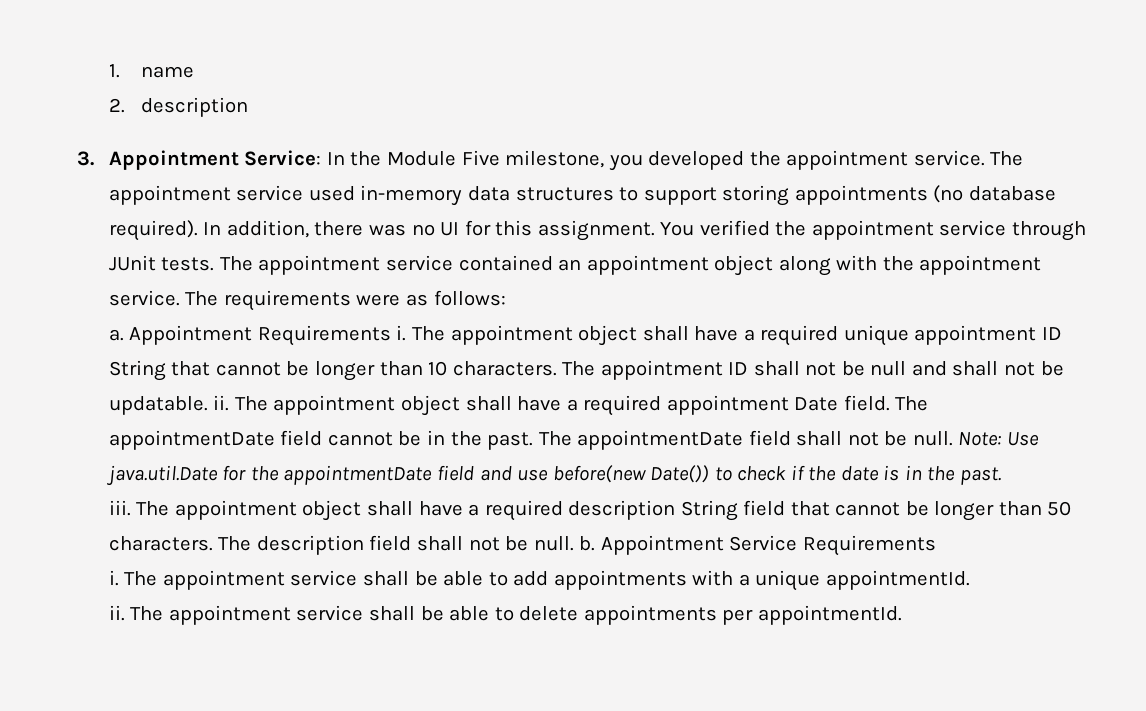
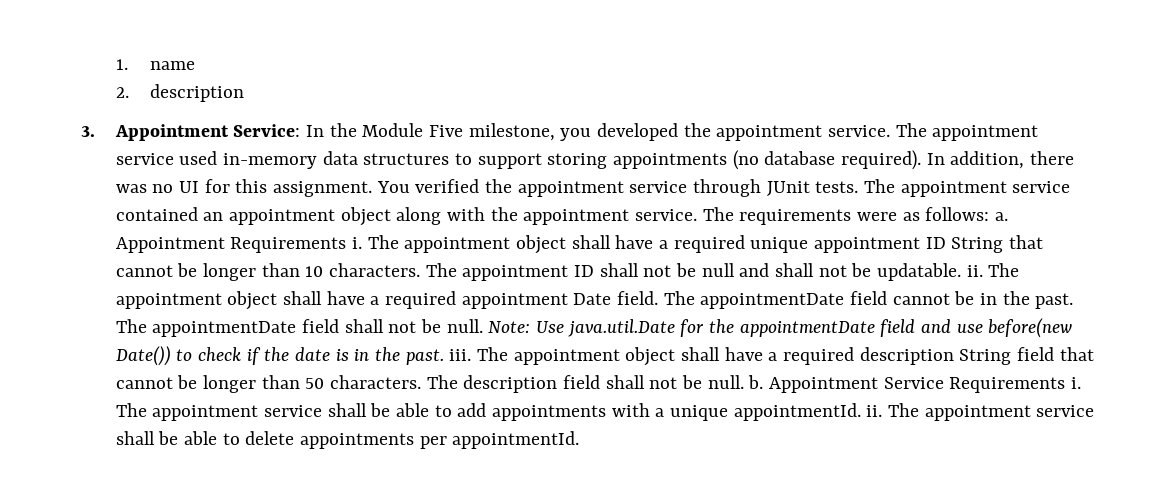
(506, 298) // -> (990, 214) none
(1001, 476) // -> (444, 357) none
(936, 545) // -> (1066, 385) none
(970, 580) // -> (861, 412) none

